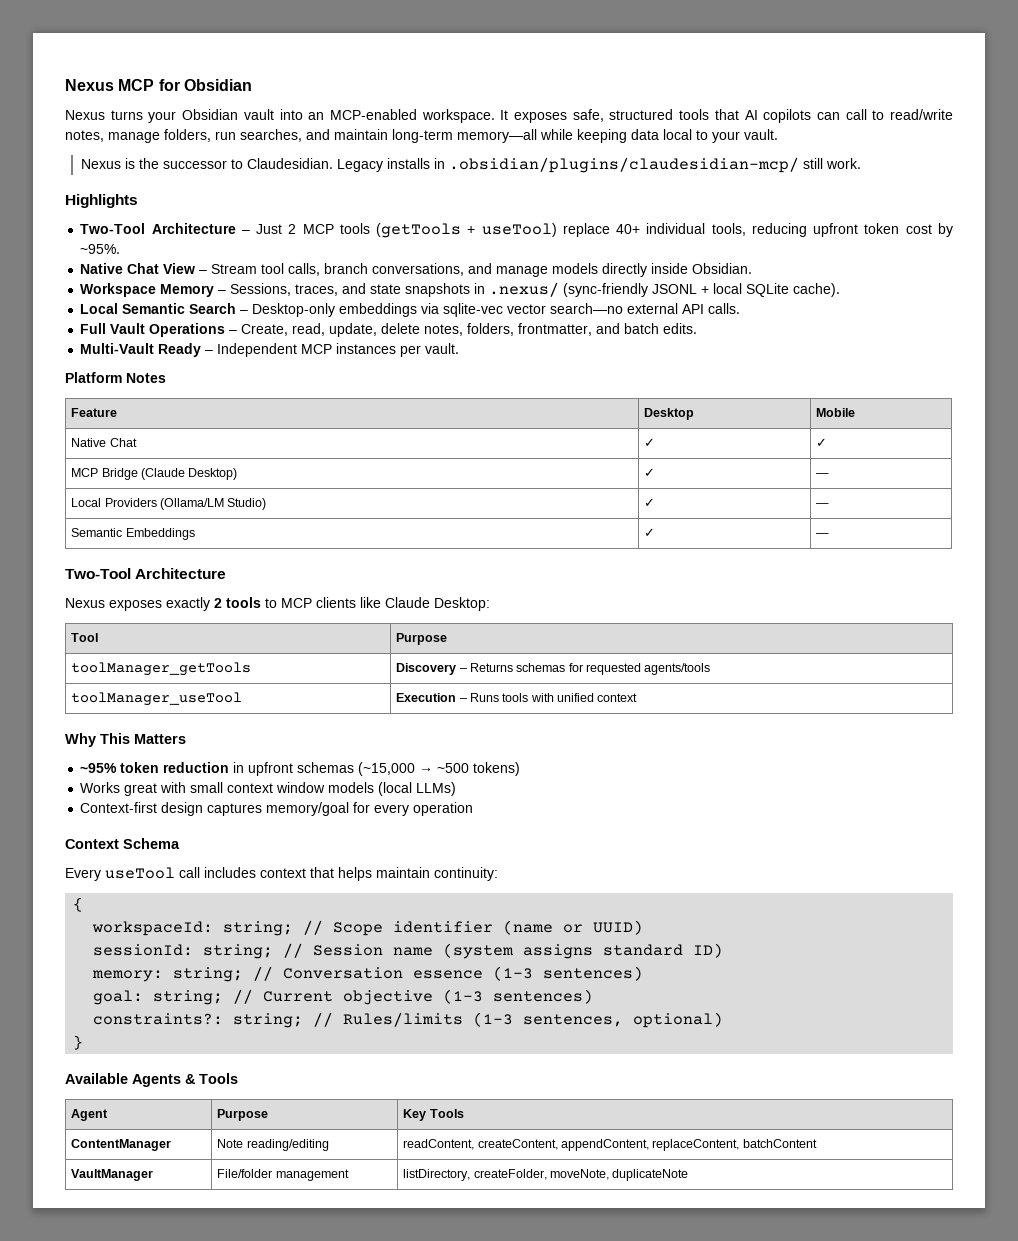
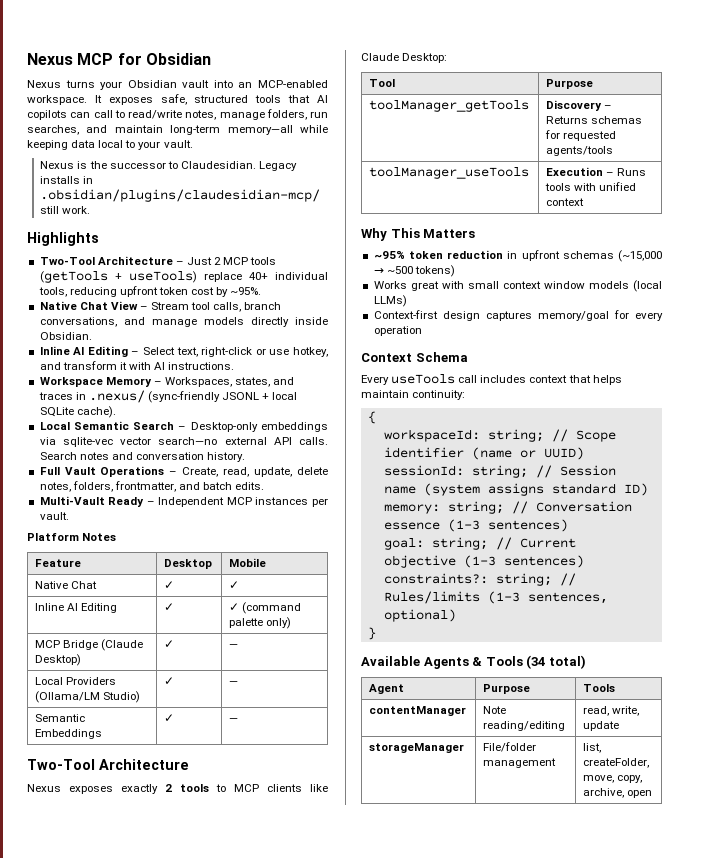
[481,223,557,237] useTool) -> [128,271,197,283] useTools)
[80,283,471,297] Workspace Memory – Sessions, traces, and state snapshots -> [39,346,328,357] [39,361,235,370] [39,377,295,387] [38,392,73,400] Inline AI Editing – Select text, right-click or use hotkey, and transform it with AI instructions. // Workspace Memory – Workspaces, states, and traces
(741, 308) none -> [39,452,246,462] Search notes and conversation history.
(828, 442) none -> [35,603,118,613] [164,603,175,611] [229,602,302,614] [229,617,292,629] // Inline AI Editing | ✓ | ✓ (command palette only)
[71,692,243,706] toolManager_useTool -> [369,167,530,179] toolManager_useTools
[105,867,175,879] useTool -> [391,374,456,384] useTools
(238, 1078) none -> [526,655,586,669] (34 total)
[403,1109,464,1121] [71,1139,172,1151] Key Tools // ContentManager -> [583,684,616,692] [369,706,467,716] Tools // contentManager
[403,1139,817,1151] [71,1169,154,1181] [217,1169,349,1181] [403,1169,689,1181] readContent, createContent, appendContent, replaceContent, batchContent // VaultManager | File/folder management | listDirectory, createFolder, moveNote, duplicateNote -> [583,706,640,716] [583,721,620,731] [369,743,465,753] [483,742,537,752] [483,758,557,768] [583,743,602,753] [583,758,650,768] [583,775,643,783] [583,788,653,798] read, write, update // storageManager | File/folder management | list, createFolder, move, copy, archive, open

